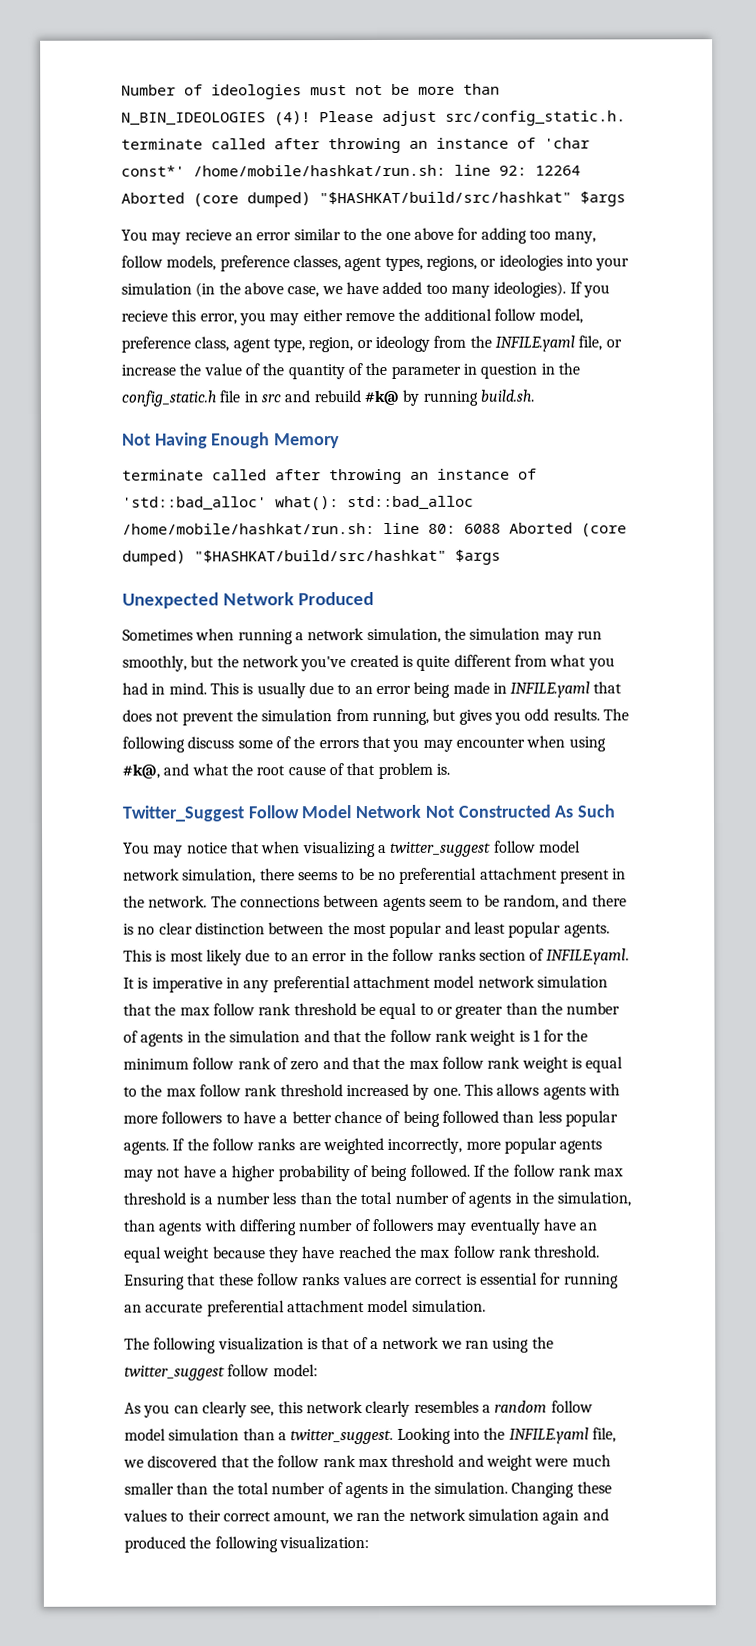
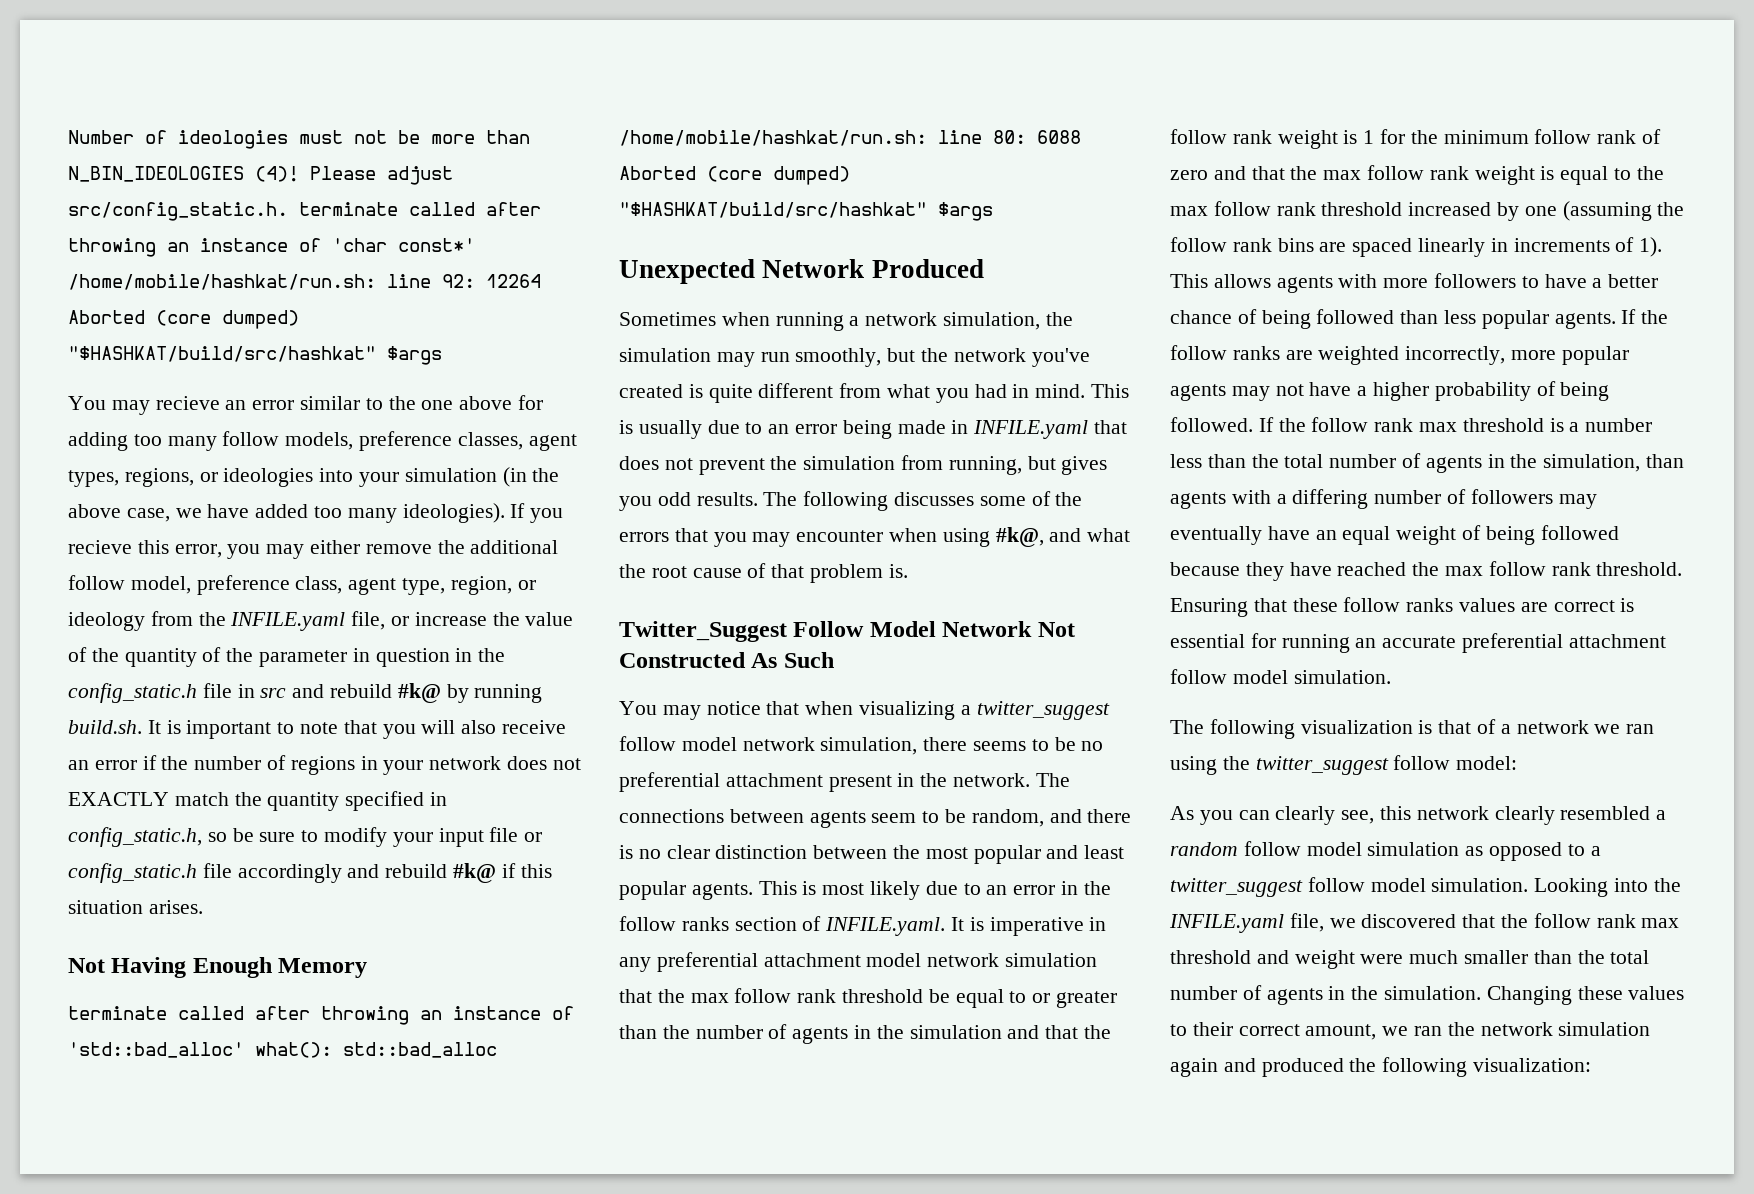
[554,231,597,244] many, -> [167,436,217,451] many
(534, 395) none -> [147,720,567,739] [68,755,581,775] [68,791,448,811] [68,827,543,847] [68,863,552,883] [68,900,203,914] It is important to note that you will also receive an error if the number of regions in your network does not EXACTLY match the quantity specified in config_static.h, so be sure to modify your input file or config_static.h file accordingly and rebuild #k@ if this situation arises.
[187,736,235,749] discuss -> [894,492,975,506] discusses
[432,1087,461,1096] one. -> [1524,201,1685,221] [1170,237,1663,257] one (assuming the follow rank bins are spaced linearly in increments of 1).
(236, 1225) none -> [1276,494,1287,504] a
(211, 1254) none -> [1462,525,1619,545] of being followed
(365, 1306) none -> [1170,669,1227,684] follow
[413,1400,479,1413] resembles -> [1560,806,1651,820] resembled
[242,1428,394,1445] than a twitter_suggest. -> [1465,842,1601,861] [1170,877,1529,897] as opposed to a twitter_suggest follow model simulation.

